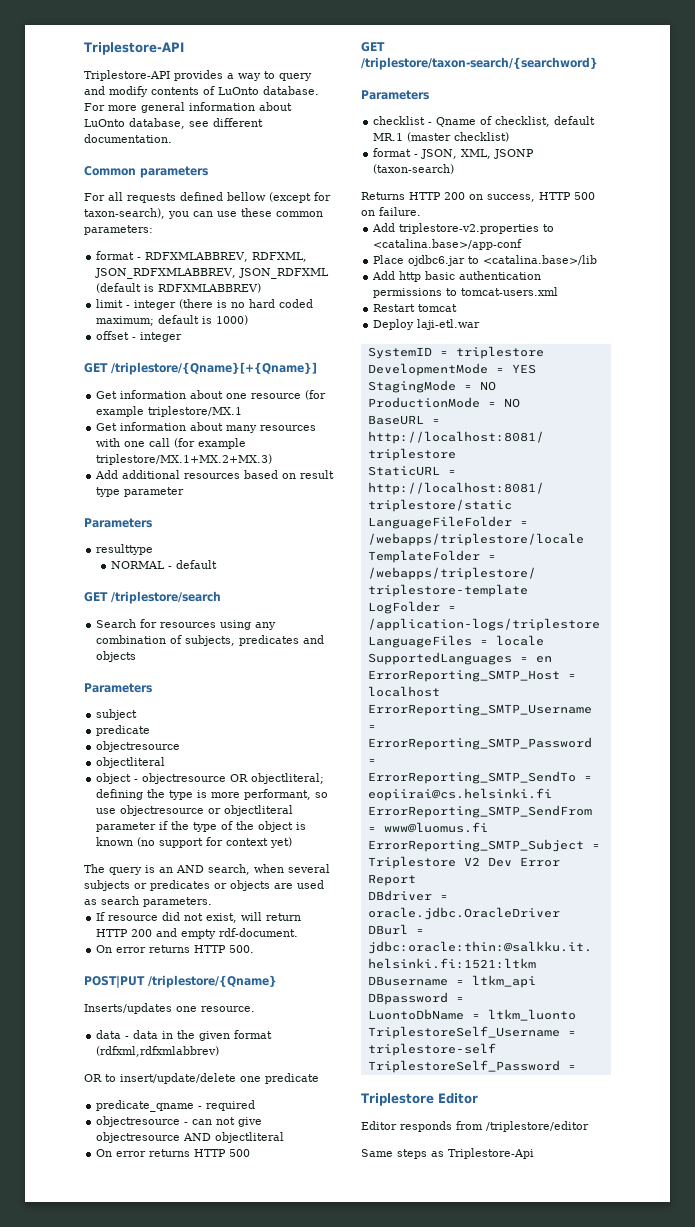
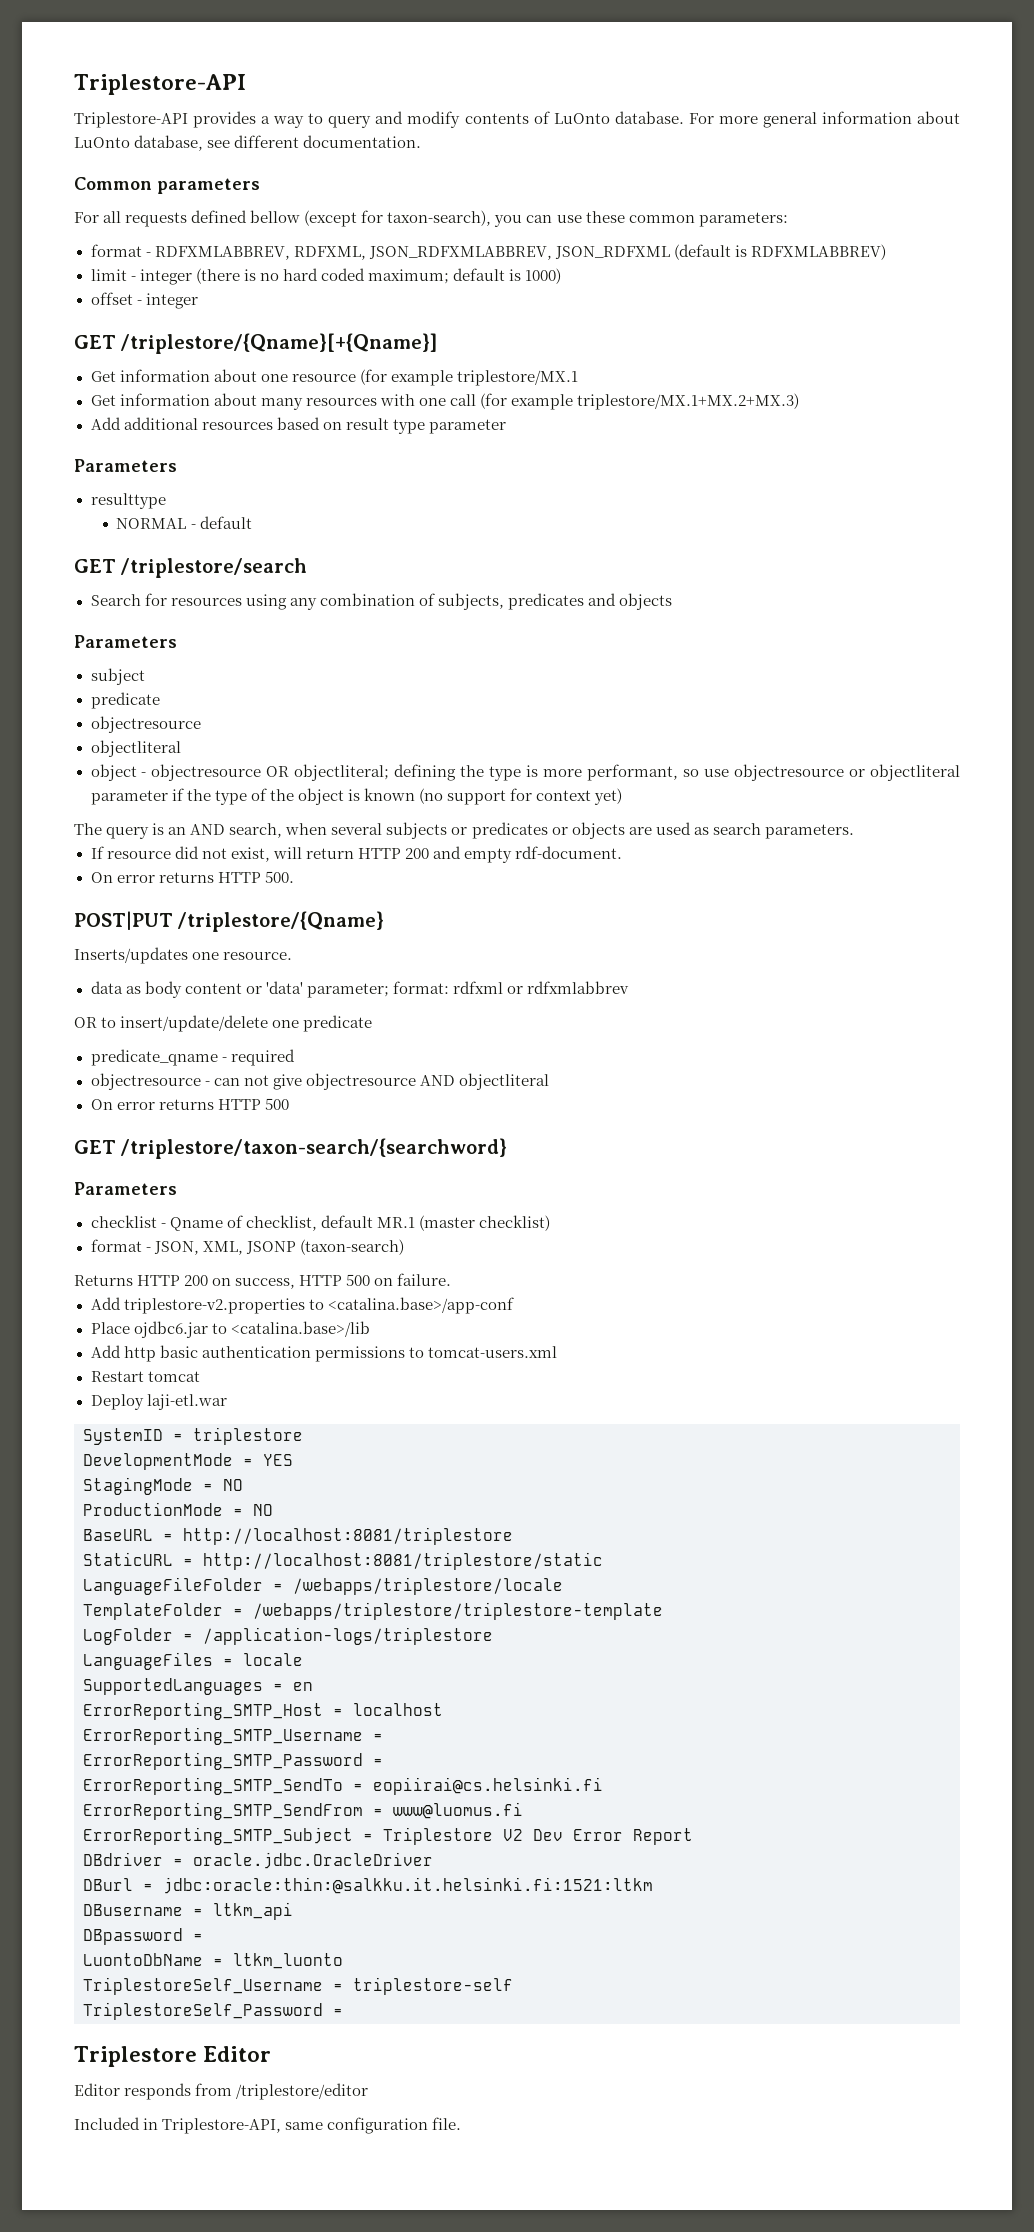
[125,1030,273,1041] [96,1046,220,1057] - data in the given format (rdfxml,rdfxmlabbrev) -> [125,981,629,998] as body content or 'data' parameter; format: rdfxml or rdfxmlabbrev
[361,1148,534,1159] Same steps as Triplestore-Api -> [74,2117,462,2134] Included in Triplestore-API, same configuration file.

